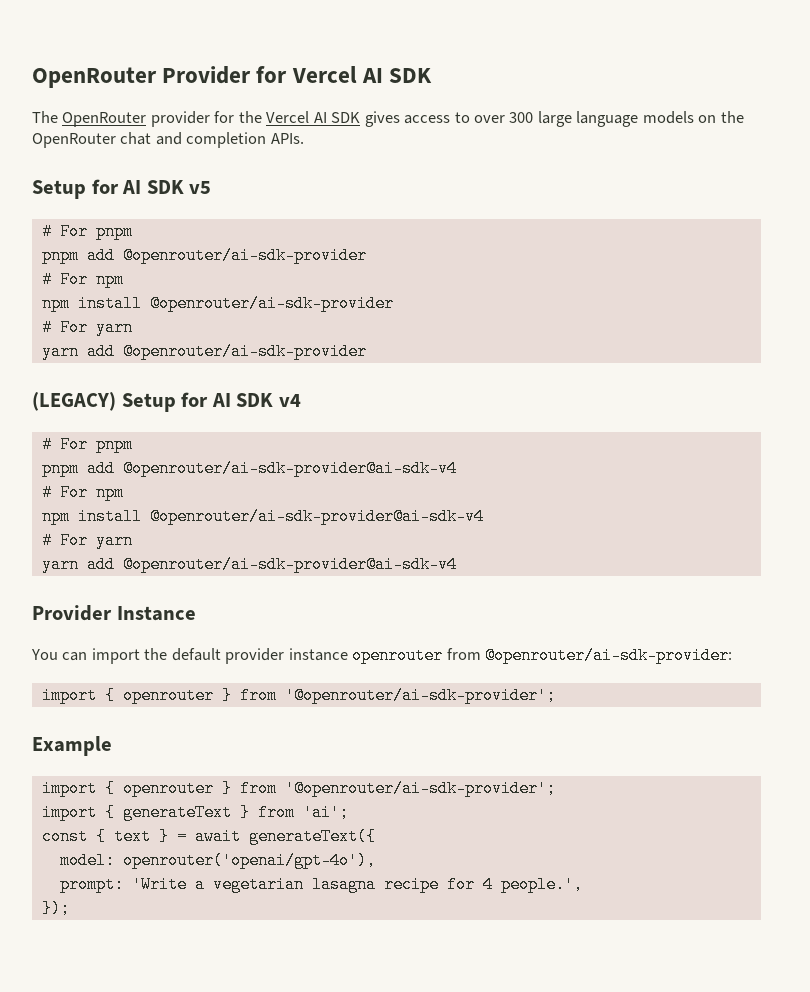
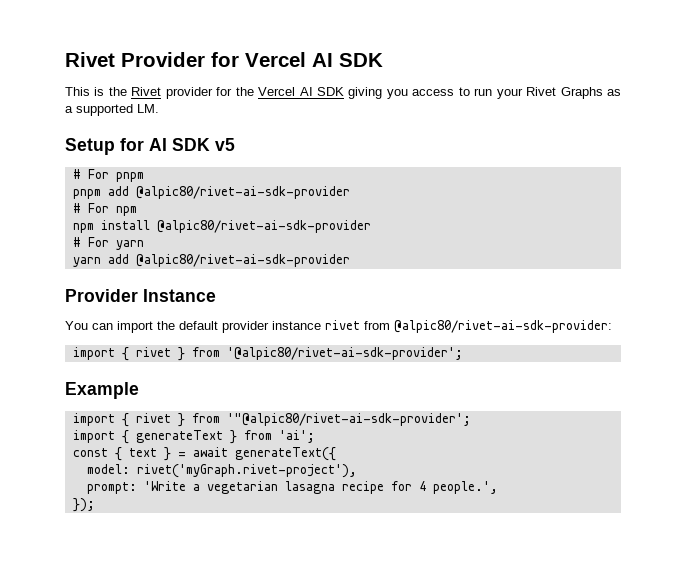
[32,67,157,88] OpenRouter -> [65,52,115,67] Rivet
[32,111,147,127] The OpenRouter -> [65,87,162,96] This is the Rivet
[364,111,744,127] [32,132,304,148] gives access to over 300 large language models on the OpenRouter chat and completion APIs. -> [348,87,622,99] [65,104,159,116] giving you access to run your Rivet Graphs as a supported LM.
[122,247,367,264] [41,271,124,288] [41,295,394,312] [41,319,133,336] [41,343,367,360] [32,392,301,412] [41,436,133,453] [41,460,457,477] [41,484,124,501] [41,508,484,525] [41,532,133,549] [41,556,457,573] @openrouter/ai-sdk-provider // # For npm // npm install @openrouter/ai-sdk-provider // # For yarn // yarn add @openrouter/ai-sdk-provider // (LEGACY) Setup for AI SDK v4 // # For pnpm // pnpm add @openrouter/ai-sdk-provider@ai-sdk-v4 // # For npm // npm install @openrouter/ai-sdk-provider@ai-sdk-v4 // # For yarn // yarn add @openrouter/ai-sdk-provider@ai-sdk-v4 -> [135,186,350,199] [72,203,137,216] [72,220,371,233] [72,237,144,250] [72,254,350,267] @alpic80/rivet-ai-sdk-provider // # For npm // npm install @alpic80/rivet-ai-sdk-provider // # For yarn // yarn add @alpic80/rivet-ai-sdk-provider
[352,647,733,664] [41,687,556,704] openrouter from @openrouter/ai-sdk-provider: // import { openrouter } from '@openrouter/ai-sdk-provider'; -> [325,320,612,333] [72,347,463,361] rivet from @alpic80/rivet-ai-sdk-provider: // import { rivet } from '@alpic80/rivet-ai-sdk-provider';
[122,780,556,797] openrouter } from '@openrouter/ai-sdk-provider'; -> [135,413,471,427] rivet } from '"@alpic80/rivet-ai-sdk-provider';
[122,852,376,869] openrouter('openai/gpt-4o'), -> [136,464,357,478] rivet('myGraph.rivet-project'),

